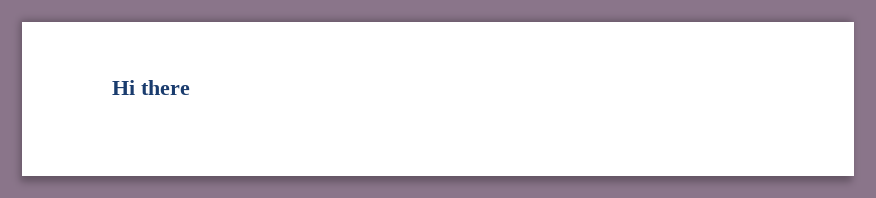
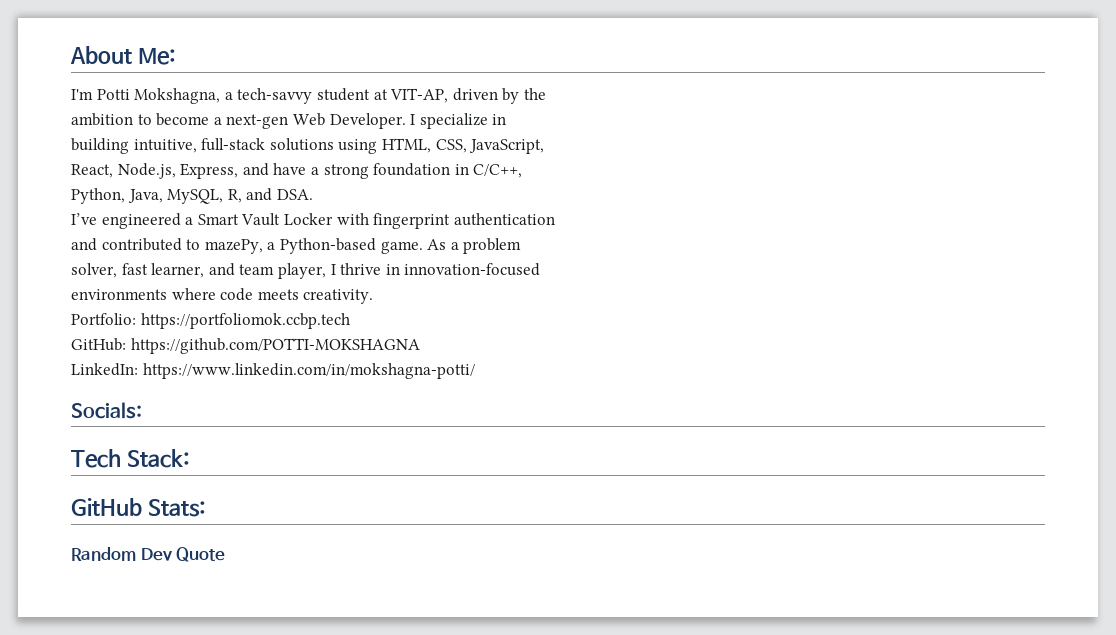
[112,80,190,95] Hi there -> [70,46,176,65] [71,88,546,104] [71,113,507,129] [71,138,545,154] [71,163,523,179] [71,188,313,204] [71,213,555,229] [71,238,522,254] [71,263,541,279] [71,288,374,304] [71,313,350,329] [71,338,420,354] [71,363,475,379] [71,402,142,419] [71,449,190,468] [71,498,206,517] [71,547,226,562] About Me: // I'm Potti Mokshagna, a tech-savvy student at VIT-AP, driven by the // ambition to become a next-gen Web Developer. I specialize in // building intuitive, full-stack solutions using HTML, CSS, JavaScript, // React, Node.js, Express, and have a strong foundation in C/C++, // Python, Java, MySQL, R, and DSA. // I’ve engineered a Smart Vault Locker with fingerprint authentication // and contributed to mazePy, a Python-based game. As a problem // solver, fast learner, and team player, I thrive in innovation-focused // environments where code meets creativity. // Portfolio: https://portfoliomok.ccbp.tech // GitHub: https://github.com/POTTI-MOKSHAGNA // LinkedIn: https://www.linkedin.com/in/mokshagna-potti/ // Socials: // Tech Stack: // GitHub Stats: // Random Dev Quote

